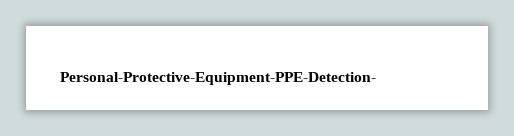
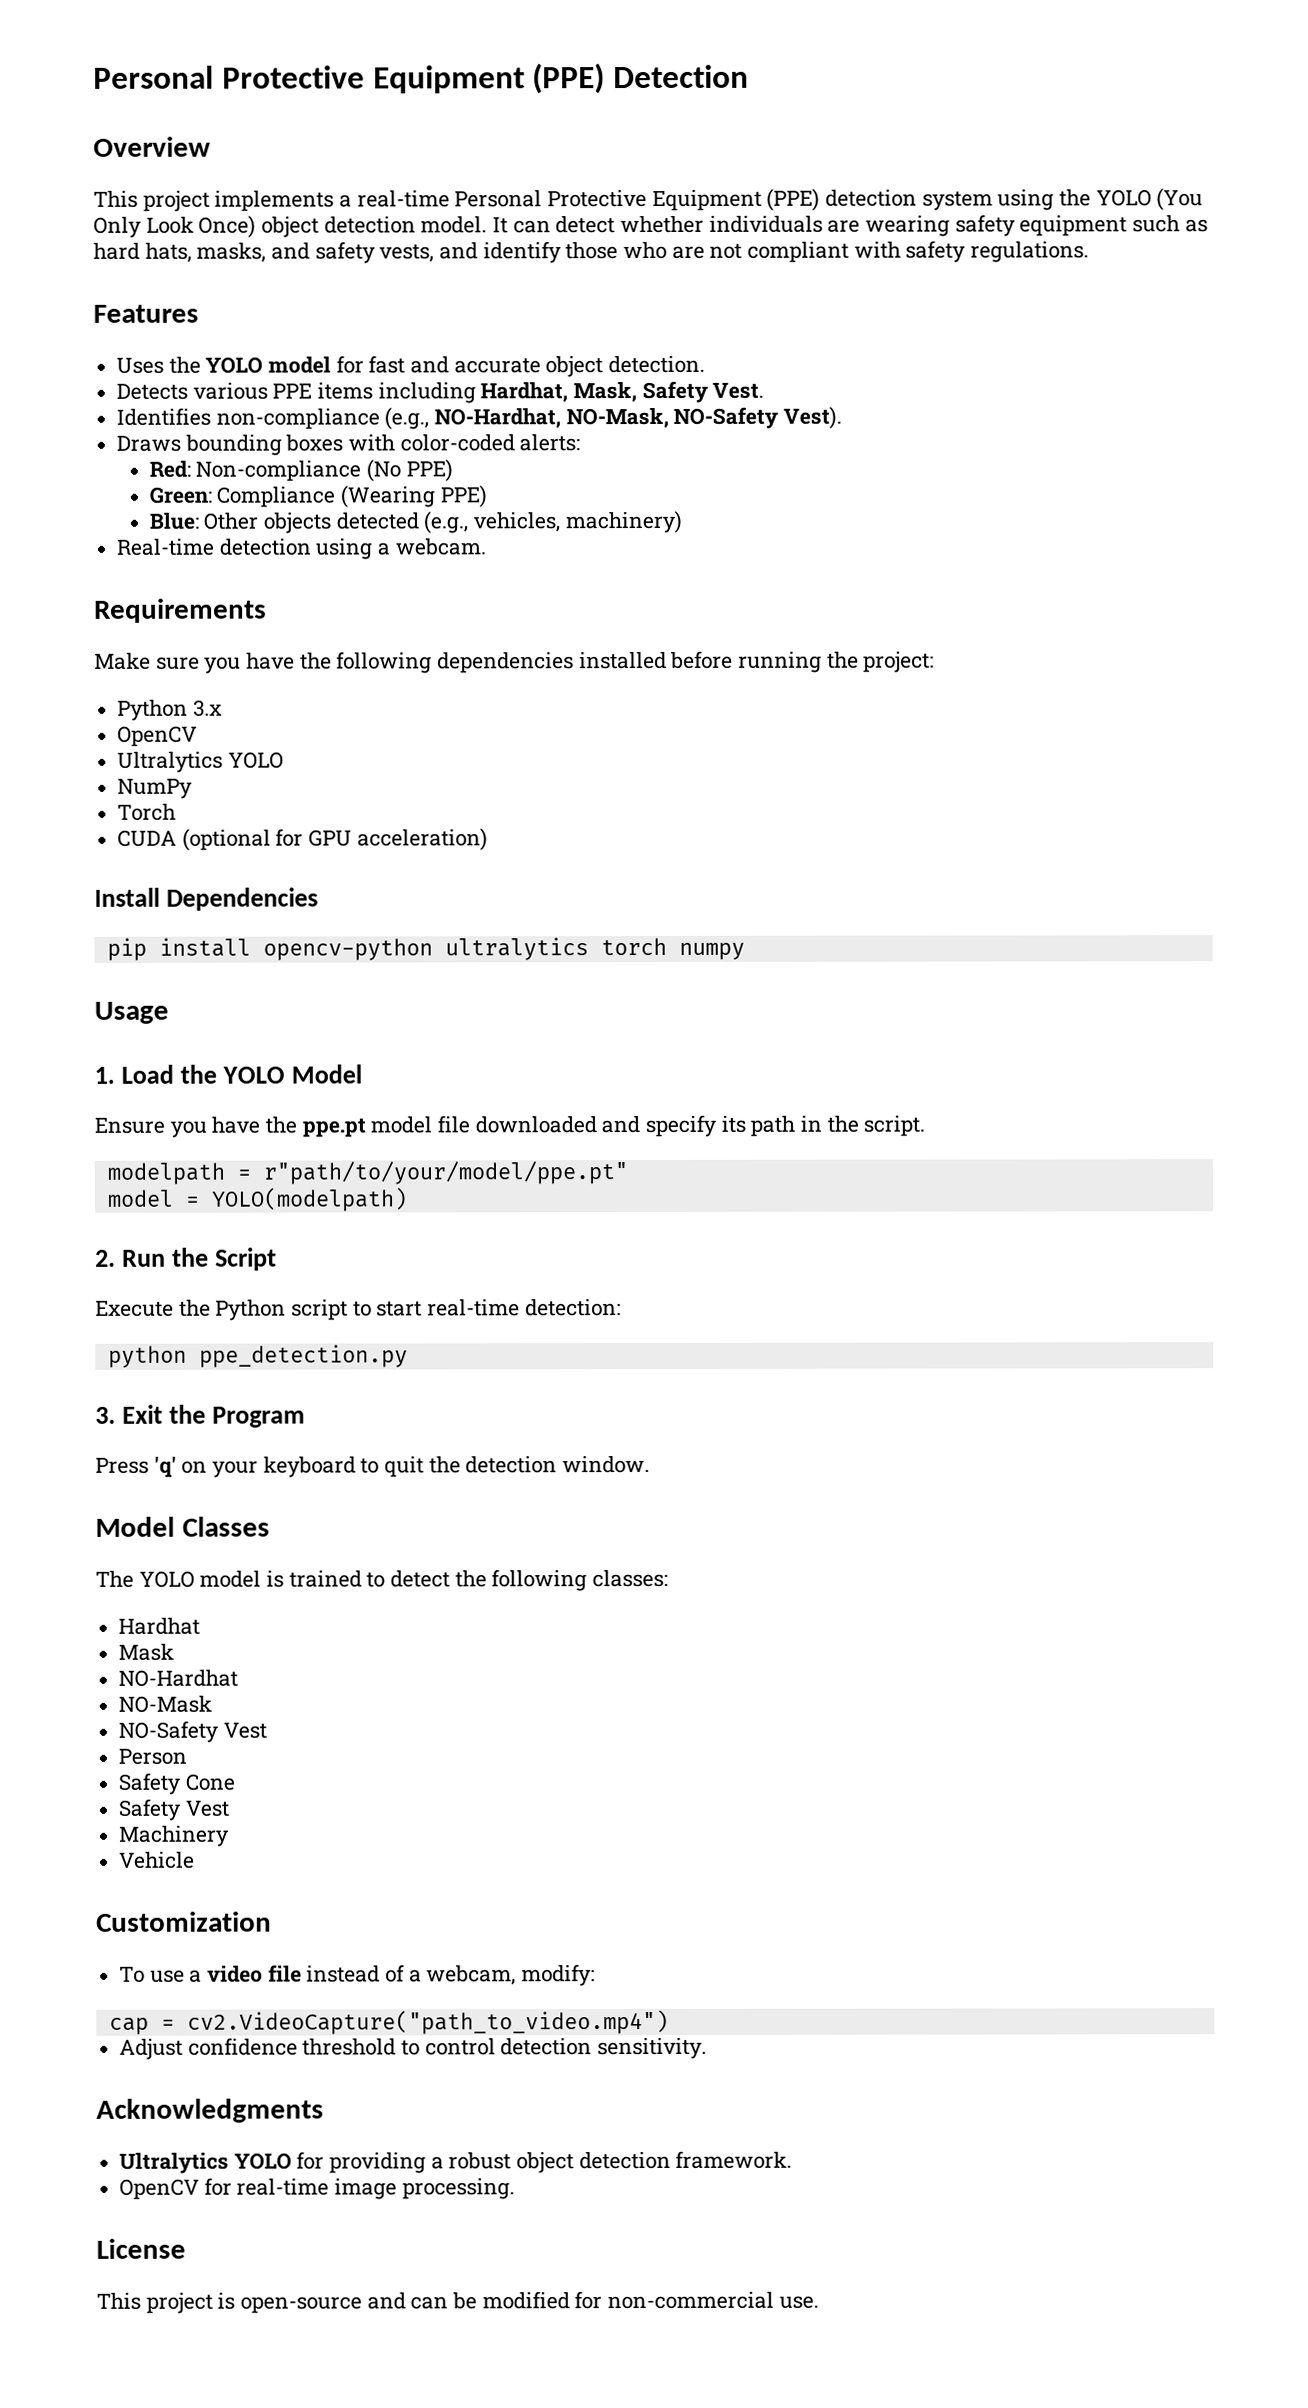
[60,72,376,85] Personal-Protective-Equipment-PPE-Detection- -> [93,63,750,94] [93,136,211,157] [93,188,1204,212] [93,214,1208,238] [93,240,1090,264] [93,304,199,323] [116,355,706,378] [116,380,765,404] [116,406,843,430] [116,434,581,456] [148,459,453,482] [148,485,487,508] [148,510,682,534] [116,538,486,560] [94,598,267,623] [94,650,935,674] [117,699,222,721] [117,725,198,747] [117,751,284,773] [117,778,194,799] [117,803,177,821] [117,828,488,851] [94,887,319,911] [106,937,745,961] [94,1001,169,1024] [94,1064,363,1084] [94,1114,926,1138] [106,1161,628,1185] [106,1187,408,1212] [95,1247,278,1271] [95,1299,621,1321] [107,1344,408,1368] [95,1404,306,1428] [95,1456,651,1478] [95,1516,270,1537] [95,1569,669,1592] [118,1617,201,1635] [118,1643,175,1661] [118,1669,239,1687] [118,1695,213,1713] [118,1720,267,1743] [118,1748,188,1765] [118,1772,235,1795] [118,1798,229,1821] [118,1825,231,1847] [119,1851,196,1869] [96,1911,272,1932] [119,1964,596,1987] [108,2009,669,2035] [119,2037,708,2060] [96,2098,324,2123] [119,2150,793,2174] [119,2177,515,2200] [96,2238,186,2259] [96,2291,819,2314] Personal Protective Equipment (PPE) Detection // Overview // This project implements a real-time Personal Protective Equipment (PPE) detection system using the YOLO (You Only Look Once) object detection model. It can detect whether individuals are wearing safety equipment such as hard hats, masks, and safety vests, and identify those who are not compliant with safety regulations. // Features // Uses the YOLO model for fast and accurate object detection. // Detects various PPE items including Hardhat, Mask, Safety Vest. // Identifies non-compliance (e.g., NO-Hardhat, NO-Mask, NO-Safety Vest). // Draws bounding boxes with color-coded alerts: // Red: Non-compliance (No PPE) // Green: Compliance (Wearing PPE) // Blue: Other objects detected (e.g., vehicles, machinery) // Real-time detection using a webcam. // Requirements // Make sure you have the following dependencies installed before running the project: // Python 3.x // OpenCV // Ultralytics YOLO // NumPy // Torch // CUDA (optional for GPU acceleration) // Install Dependencies // pip install opencv-python ultralytics torch numpy // Usage // 1. Load the YOLO Model // Ensure you have the ppe.pt model file downloaded and specify its path in the script. // modelpath = r"path/to/your/model/ppe.pt" // model = YOLO(modelpath) // 2. Run the Script // Execute the Python script to start real-time detection: // python ppe_detection.py // 3. Exit the Program // Press 'q' on your keyboard to quit the detection window. // Model Classes // The YOLO model is trained to detect the following classes: // Hardhat // Mask // NO-Hardhat // NO-Mask // NO-Safety Vest // Person // Safety Cone // Safety Vest // Machinery // Vehicle // Customization // To use a video file instead of a webcam, modify: // cap = cv2.VideoCapture("path_to_video.mp4") // Adjust confidence threshold to control detection sensitivity. // Acknowledgments // Ultralytics YOLO for providing a robust object detection framework. // OpenCV for real-time image processing. // License // This project is open-source and can be modified for non-commercial use.

